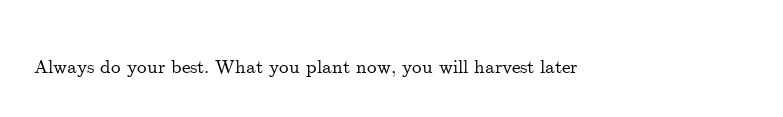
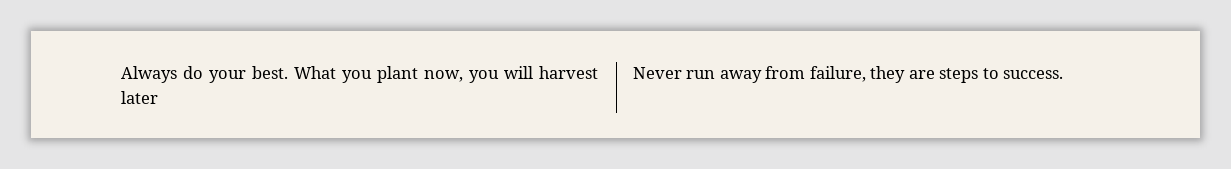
(577, 66) none -> [633,66,1064,83] // Never run away from failure, they are steps to success.

